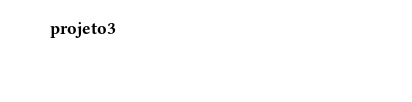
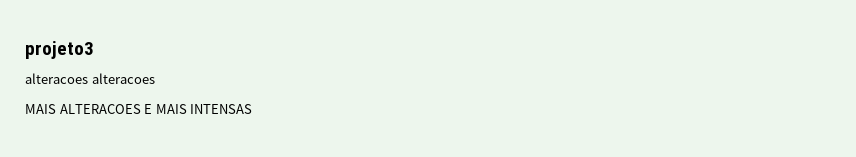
(116, 30) none -> [25,73,155,84] [25,104,253,114] // alteracoes alteracoes // MAIS ALTERACOES E MAIS INTENSAS

